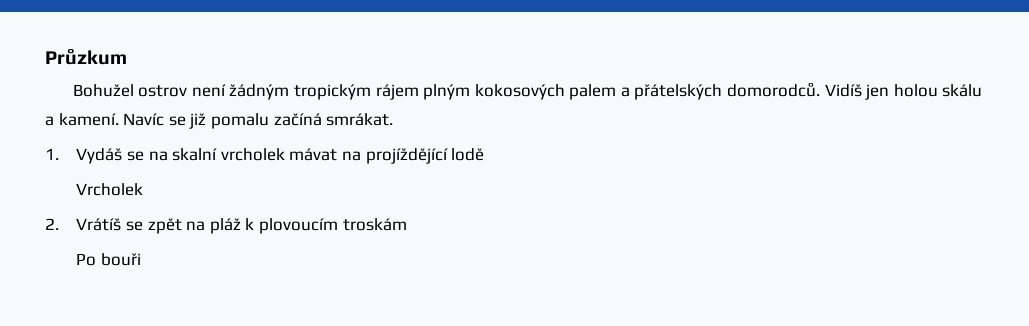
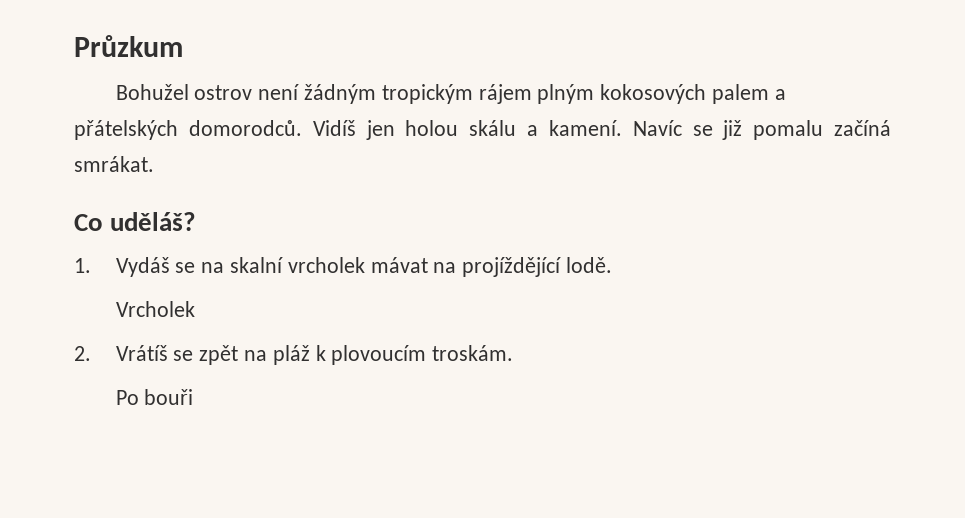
(394, 119) none -> [74,212,197,231] // Co uděláš?
[451,148,485,161] lodě -> [566,257,613,273] lodě.
[342,218,407,231] troskám -> [432,345,514,361] troskám.

